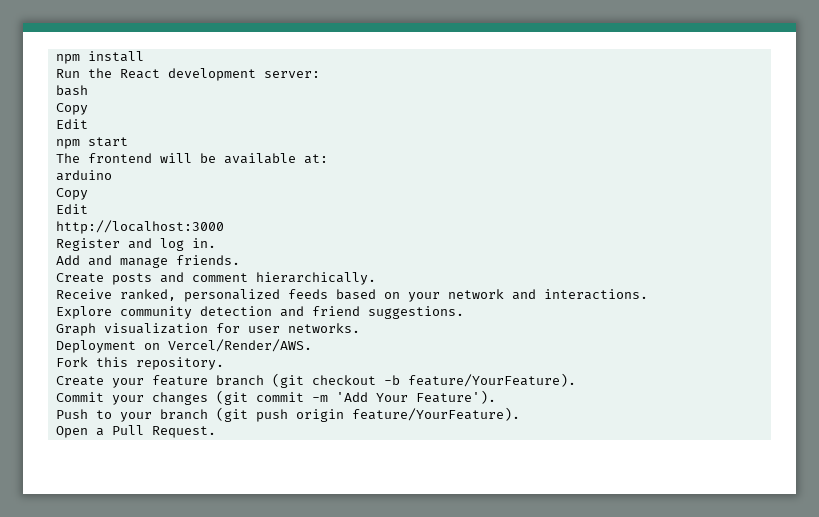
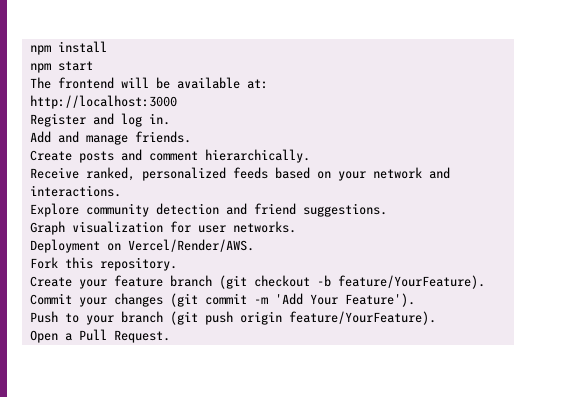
[56,68,321,81] [56,85,89,96] [56,103,89,115] [56,119,89,129] // Run the React development server: // bash // Copy // Edit -> (107, 47) none
[56,170,113,181] [56,188,89,200] [56,204,89,214] // arduino // Copy // Edit -> (268, 84) none

